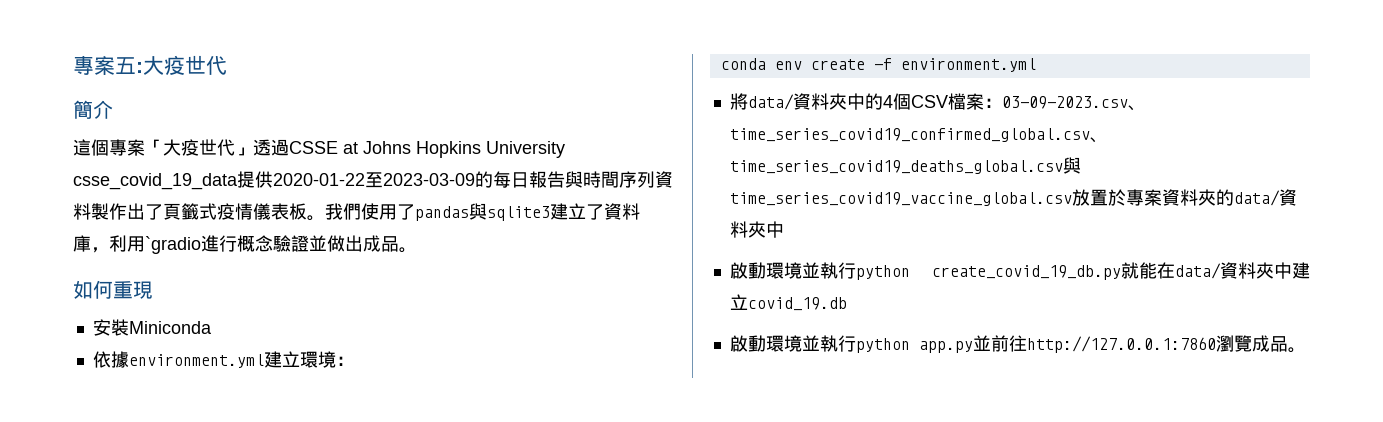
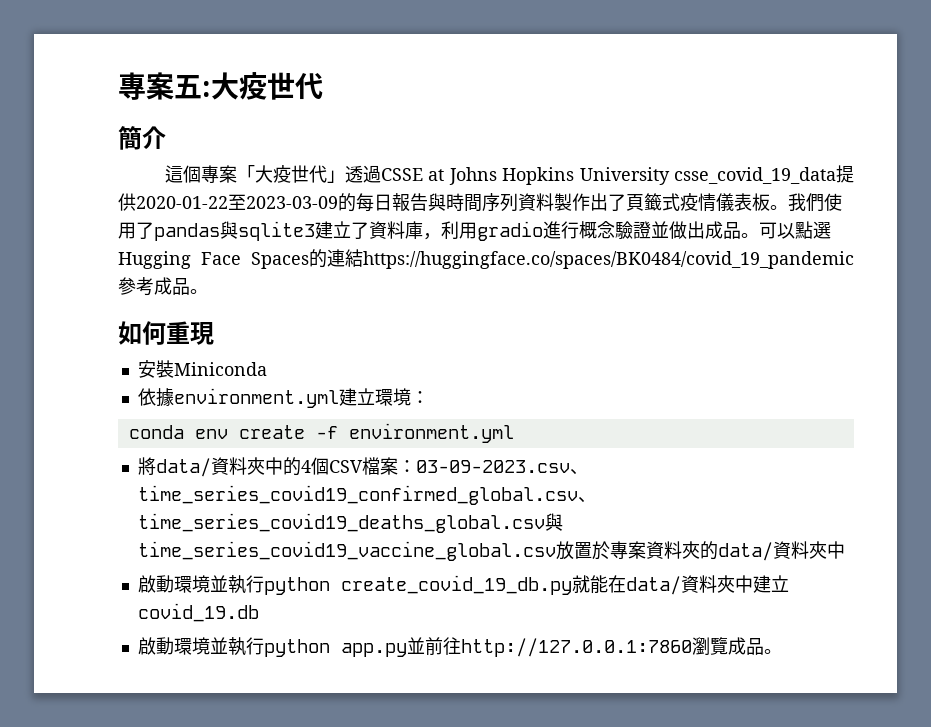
[145,236,201,254] `gradio -> [477,221,543,241] gradio
(417, 250) none -> [759,221,831,239] [118,249,854,269] [118,277,208,296] 可以點選Hugging Face Spaces的連結https://huggingface.co/spaces/BK0484/covid_19_pandemic參考成品。

